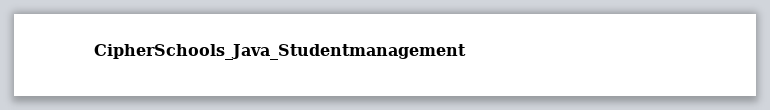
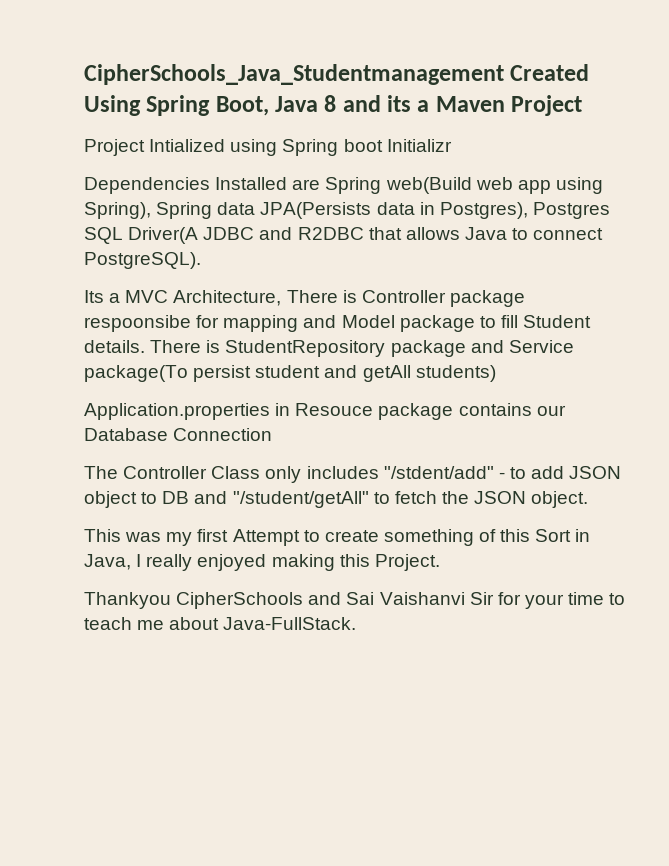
(466, 52) none -> [510,64,590,81] [84,95,583,116] [84,139,452,156] [84,177,603,194] [84,202,610,219] [84,227,604,244] [84,252,201,269] [84,290,525,307] [84,315,592,332] [84,340,574,357] [84,365,496,382] [84,403,566,420] [84,428,273,441] [84,466,622,483] [84,491,589,508] [84,529,591,546] [84,554,440,571] [84,592,626,609] [84,617,357,630] Created Using Spring Boot, Java 8 and its a Maven Project // Project Intialized using Spring boot Initializr // Dependencies Installed are Spring web(Build web app using Spring), Spring data JPA(Persists data in Postgres), Postgres SQL Driver(A JDBC and R2DBC that allows Java to connect PostgreSQL). // Its a MVC Architecture, There is Controller package respoonsibe for mapping and Model package to fill Student details. There is StudentRepository package and Service package(To persist student and getAll students) // Application.properties in Resouce package contains our Database Connection // The Controller Class only includes "/stdent/add" - to add JSON object to DB and "/student/getAll" to fetch the JSON object. // This was my first Attempt to create something of this Sort in Java, I really enjoyed making this Project. // Thankyou CipherSchools and Sai Vaishanvi Sir for your time to teach me about Java-FullStack.

